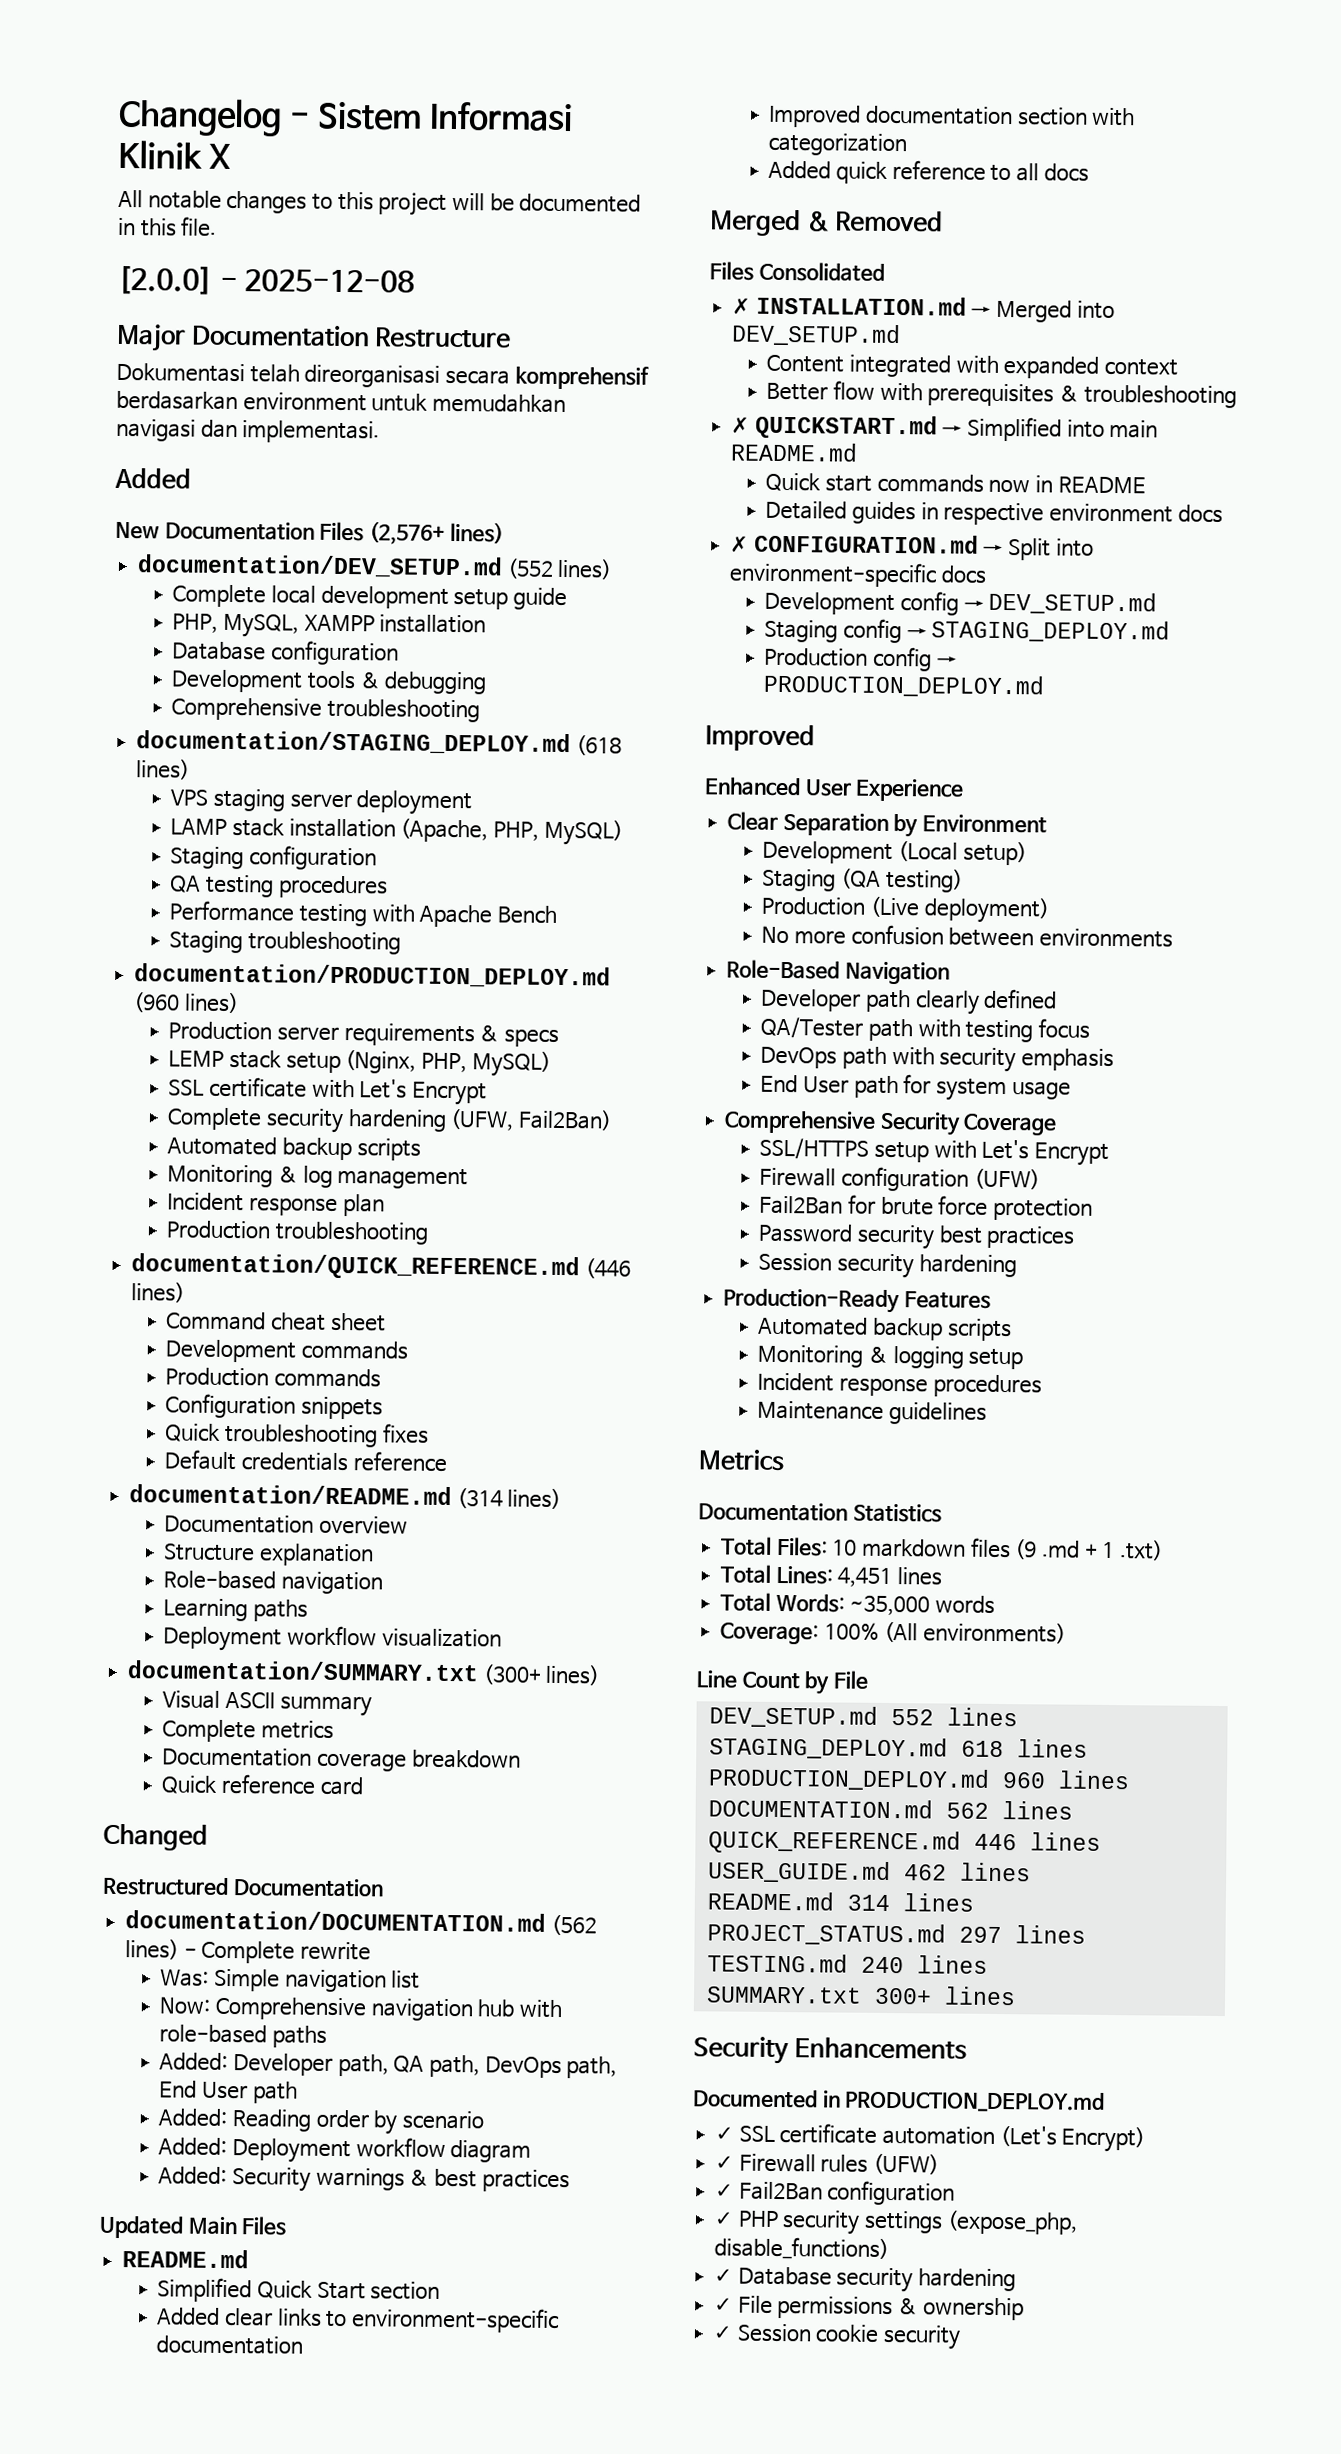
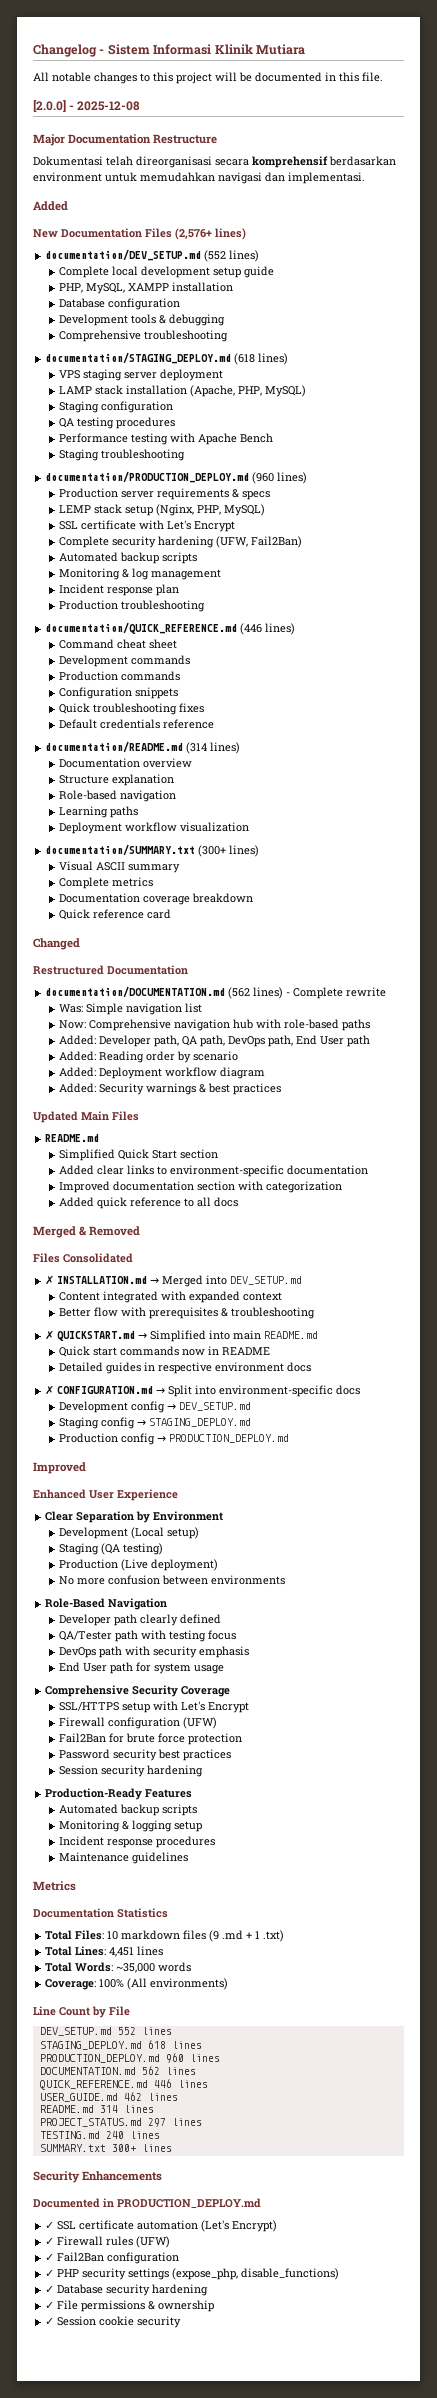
[207,143,231,169] X -> [255,44,305,55] Mutiara

